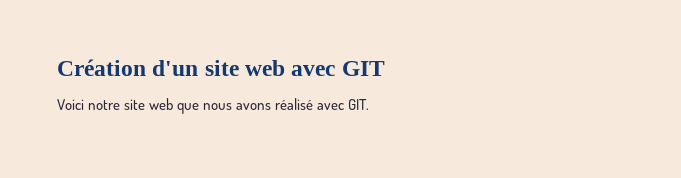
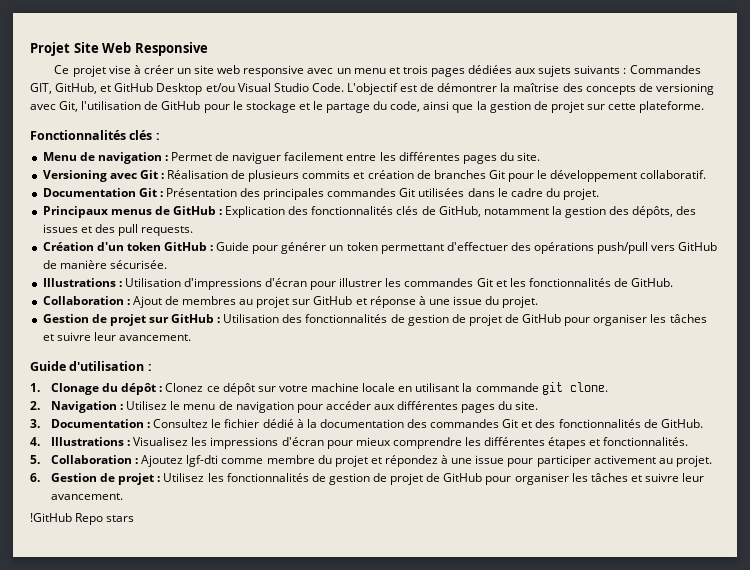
[57,59,385,76] [57,98,370,114] Création d'un site web avec GIT // Voici notre site web que nous avons réalisé avec GIT. -> [30,42,208,56] [54,65,701,77] [30,83,714,95] [30,101,705,113] [30,130,160,140] [42,152,541,164] [42,170,707,182] [42,188,600,200] [42,206,697,218] [42,224,194,236] [42,242,718,254] [42,260,167,269] [42,278,674,290] [42,296,539,308] [42,314,707,326] [42,332,191,341] [30,361,152,371] [30,382,608,395] [30,401,539,413] [30,419,703,428] [30,437,689,449] [30,455,712,467] [30,473,705,485] [51,493,124,500] [30,513,135,525] Projet Site Web Responsive // Ce projet vise à créer un site web responsive avec un menu et trois pages dédiées aux sujets suivants : Commandes GIT, GitHub, et GitHub Desktop et/ou Visual Studio Code. L'objectif est de démontrer la maîtrise des concepts de versioning avec Git, l'utilisation de GitHub pour le stockage et le partage du code, ainsi que la gestion de projet sur cette plateforme. // Fonctionnalités clés : // Menu de navigation : Permet de naviguer facilement entre les différentes pages du site. // Versioning avec Git : Réalisation de plusieurs commits et création de branches Git pour le développement collaboratif. // Documentation Git : Présentation des principales commandes Git utilisées dans le cadre du projet. // Principaux menus de GitHub : Explication des fonctionnalités clés de GitHub, notamment la gestion des dépôts, des issues et des pull requests. // Création d'un token GitHub : Guide pour générer un token permettant d'effectuer des opérations push/pull vers GitHub de manière sécurisée. // Illustrations : Utilisation d'impressions d'écran pour illustrer les commandes Git et les fonctionnalités de GitHub. // Collaboration : Ajout de membres au projet sur GitHub et réponse à une issue du projet. // Gestion de projet sur GitHub : Utilisation des fonctionnalités de gestion de projet de GitHub pour organiser les tâches et suivre leur avancement. // Guide d'utilisation : // 1. Clonage du dépôt : Clonez ce dépôt sur votre machine locale en utilisant la commande git clone. // 2. Navigation : Utilisez le menu de navigation pour accéder aux différentes pages du site. // 3. Documentation : Consultez le fichier dédié à la documentation des commandes Git et des fonctionnalités de GitHub. // 4. Illustrations : Visualisez les impressions d'écran pour mieux comprendre les différentes étapes et fonctionnalités. // 5. Collaboration : Ajoutez lgf-dti comme membre du projet et répondez à une issue pour participer activement au projet. // 6. Gestion de projet : Utilisez les fonctionnalités de gestion de projet de GitHub pour organiser les tâches et suivre leur avancement. // !GitHub Repo stars

